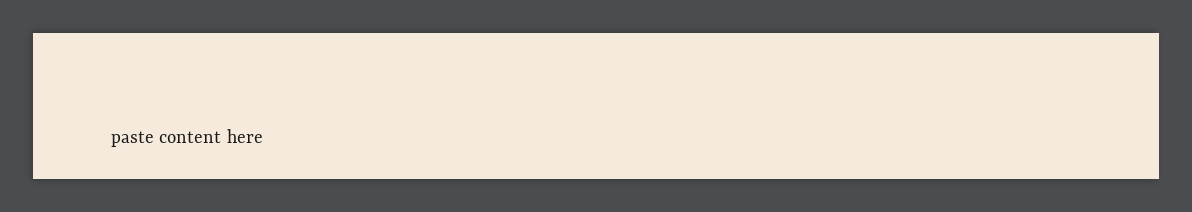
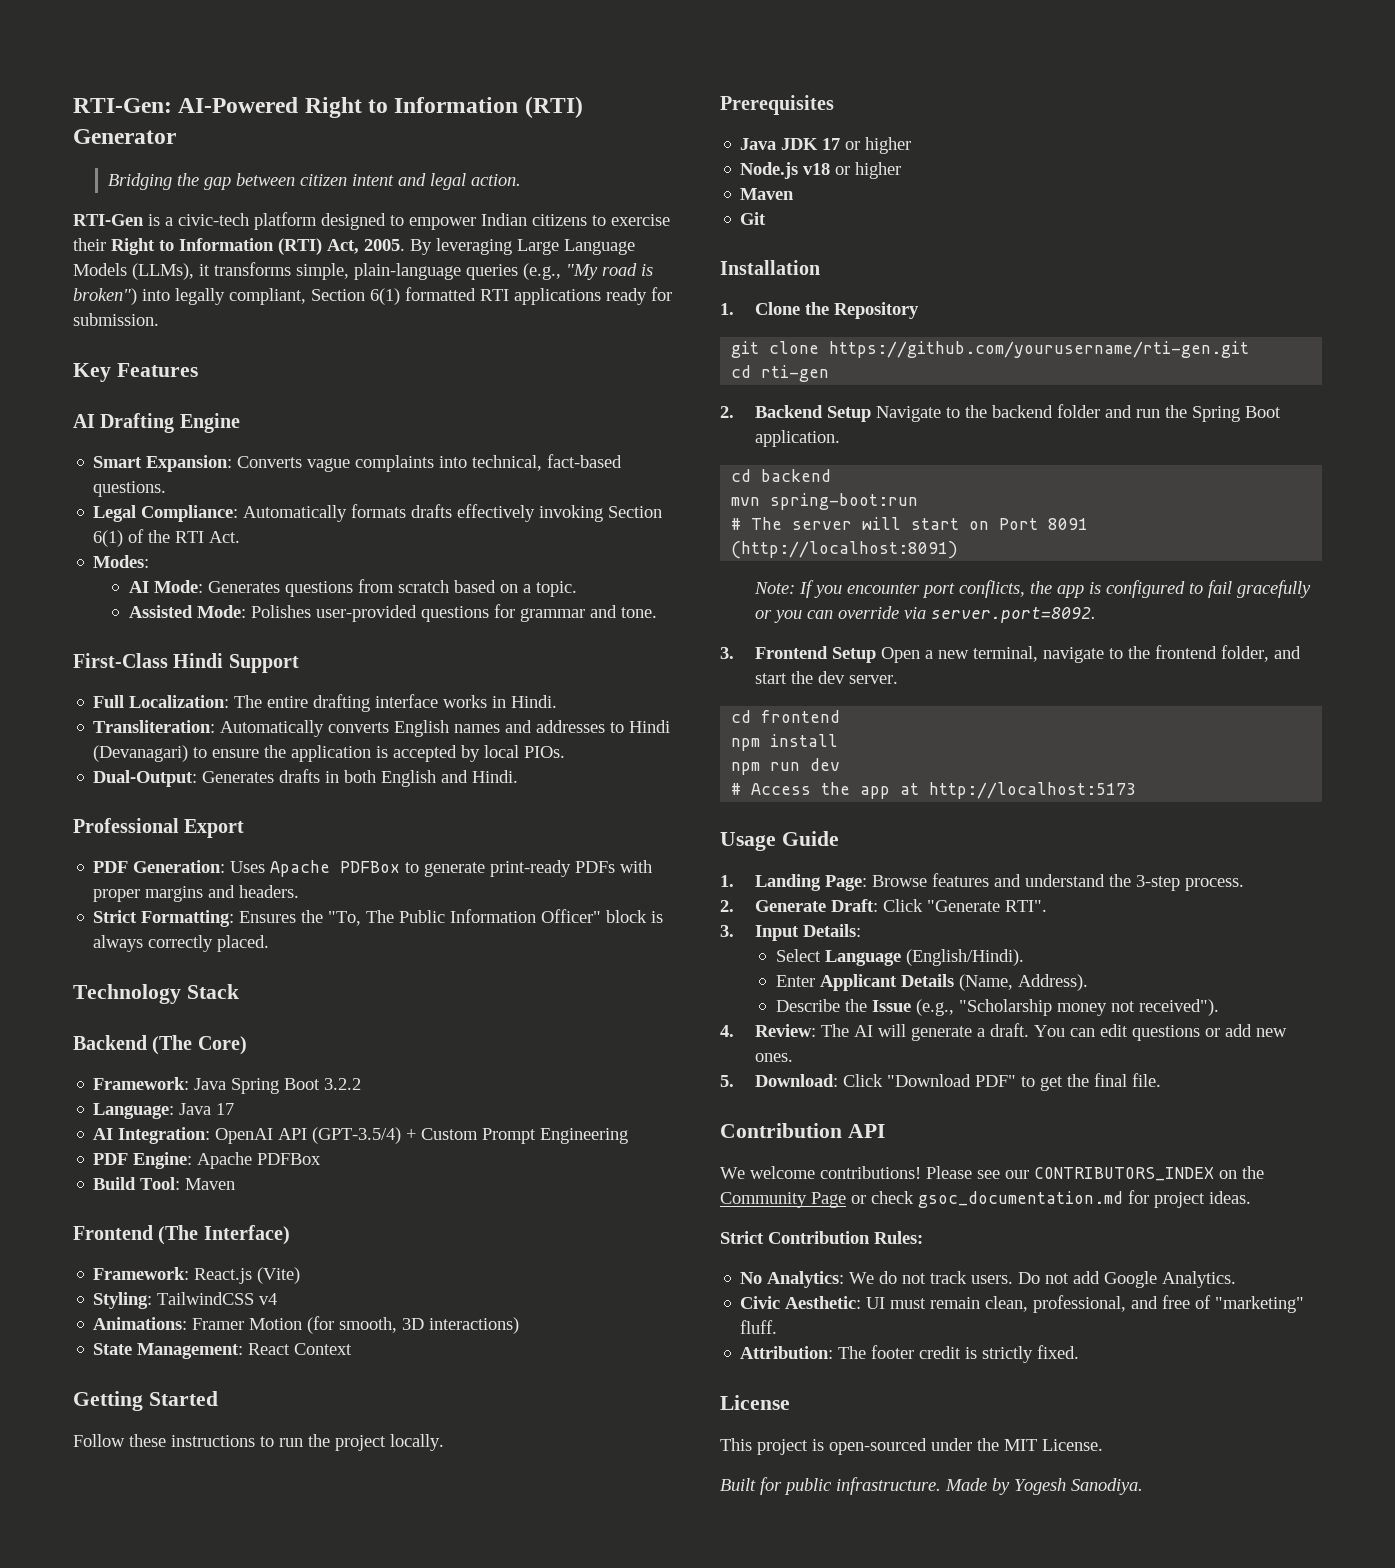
[111,129,263,147] paste content here -> [73,96,583,118] [73,129,176,144] [108,173,522,190] [73,212,670,230] [73,238,635,255] [73,262,653,280] [73,287,672,305] [73,313,159,326] [73,363,198,382] [73,413,240,433] [93,454,623,472] [93,481,167,497] [93,504,663,522] [93,529,241,547] [93,555,150,568] [128,579,577,597] [128,604,657,622] [73,653,299,673] [93,694,558,712] [93,720,671,737] [93,745,566,762] [93,769,519,787] [73,818,245,838] [93,860,653,877] [93,885,300,902] [93,909,664,927] [93,935,270,952] [73,984,239,1004] [73,1035,247,1055] [93,1077,362,1094] [93,1103,235,1119] [93,1127,629,1144] [93,1152,322,1169] [93,1177,236,1190] [73,1225,290,1245] [93,1267,301,1284] [93,1292,278,1309] [93,1316,520,1334] [93,1343,353,1359] [73,1391,218,1411] [73,1434,444,1451] [720,95,834,115] [740,137,912,154] [740,162,902,179] [740,188,795,200] [740,212,767,225] [720,260,820,275] [720,302,920,319] [731,341,1250,358] [731,365,830,382] [720,404,1282,422] [755,430,841,447] [731,469,832,482] [731,493,919,510] [731,517,1089,530] [731,541,959,559] [754,580,1312,598] [755,606,1097,623] [720,645,1302,663] [755,671,899,684] [731,710,841,723] [731,734,839,751] [731,758,841,775] [731,782,1137,799] [720,831,839,851] [720,873,1245,891] [720,899,1048,912] [720,924,862,941] [775,949,1024,966] [775,974,1088,991] [775,999,1219,1016] [720,1023,1288,1041] [755,1053,794,1062] [720,1073,1162,1091] [720,1123,885,1138] [720,1166,1264,1181] [720,1190,1251,1208] [720,1231,923,1244] [740,1271,1237,1288] [740,1295,1305,1313] [740,1320,778,1334] [740,1345,1080,1363] [720,1395,790,1410] [720,1438,1103,1455] [720,1477,1143,1495] RTI-Gen: AI-Powered Right to Information (RTI) Generator // Bridging the gap between citizen intent and legal action. // RTI-Gen is a civic-tech platform designed to empower Indian citizens to exercise their Right to Information (RTI) Act, 2005. By leveraging Large Language Models (LLMs), it transforms simple, plain-language queries (e.g., "My road is broken") into legally compliant, Section 6(1) formatted RTI applications ready for submission. // Key Features // AI Drafting Engine // Smart Expansion: Converts vague complaints into technical, fact-based questions. // Legal Compliance: Automatically formats drafts effectively invoking Section 6(1) of the RTI Act. // Modes: // AI Mode: Generates questions from scratch based on a topic. // Assisted Mode: Polishes user-provided questions for grammar and tone. // First-Class Hindi Support // Full Localization: The entire drafting interface works in Hindi. // Transliteration: Automatically converts English names and addresses to Hindi (Devanagari) to ensure the application is accepted by local PIOs. // Dual-Output: Generates drafts in both English and Hindi. // Professional Export // PDF Generation: Uses Apache PDFBox to generate print-ready PDFs with proper margins and headers. // Strict Formatting: Ensures the "To, The Public Information Officer" block is always correctly placed. // Technology Stack // Backend (The Core) // Framework: Java Spring Boot 3.2.2 // Language: Java 17 // AI Integration: OpenAI API (GPT-3.5/4) + Custom Prompt Engineering // PDF Engine: Apache PDFBox // Build Tool: Maven // Frontend (The Interface) // Framework: React.js (Vite) // Styling: TailwindCSS v4 // Animations: Framer Motion (for smooth, 3D interactions) // State Management: React Context // Getting Started // Follow these instructions to run the project locally. // Prerequisites // Java JDK 17 or higher // Node.js v18 or higher // Maven // Git // Installation // 1. Clone the Repository // git clone https://github.com/yourusername/rti-gen.git // cd rti-gen // 2. Backend Setup Navigate to the backend folder and run the Spring Boot application. // cd backend // mvn spring-boot:run // # The server will start on Port 8091 (http://localhost:8091) // Note: If you encounter port conflicts, the app is configured to fail gracefully or you can override via server.port=8092. // 3. Frontend Setup Open a new terminal, navigate to the frontend folder, and start the dev server. // cd frontend // npm install // npm run dev // # Access the app at http://localhost:5173 // Usage Guide // 1. Landing Page: Browse features and understand the 3-step process. // 2. Generate Draft: Click "Generate RTI". // 3. Input Details: // Select Language (English/Hindi). // Enter Applicant Details (Name, Address). // Describe the Issue (e.g., "Scholarship money not received"). // 4. Review: The AI will generate a draft. You can edit questions or add new ones. // 5. Download: Click "Download PDF" to get the final file. // Contribution API // We welcome contributions! Please see our CONTRIBUTORS_INDEX on the Community Page or check gsoc_documentation.md for project ideas. // Strict Contribution Rules: // No Analytics: We do not track users. Do not add Google Analytics. // Civic Aesthetic: UI must remain clean, professional, and free of "marketing" fluff. // Attribution: The footer credit is strictly fixed. // License // This project is open-sourced under the MIT License. // Built for public infrastructure. Made by Yogesh Sanodiya.

